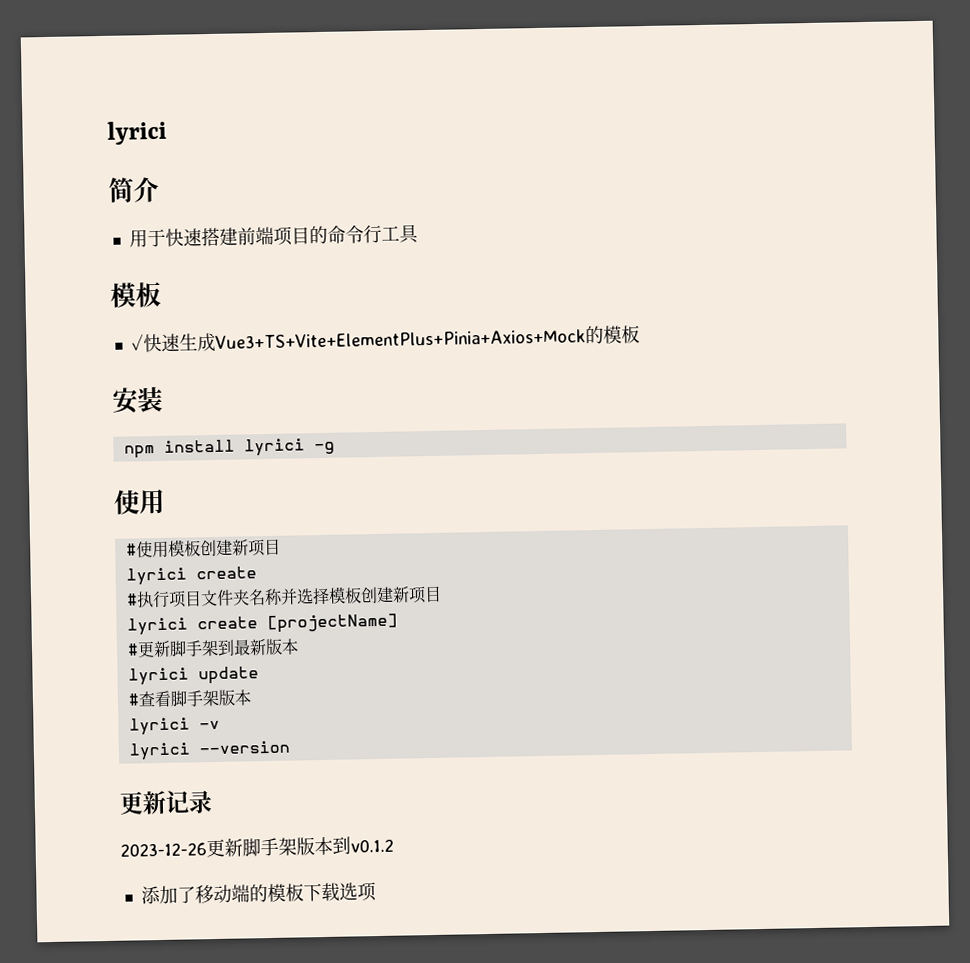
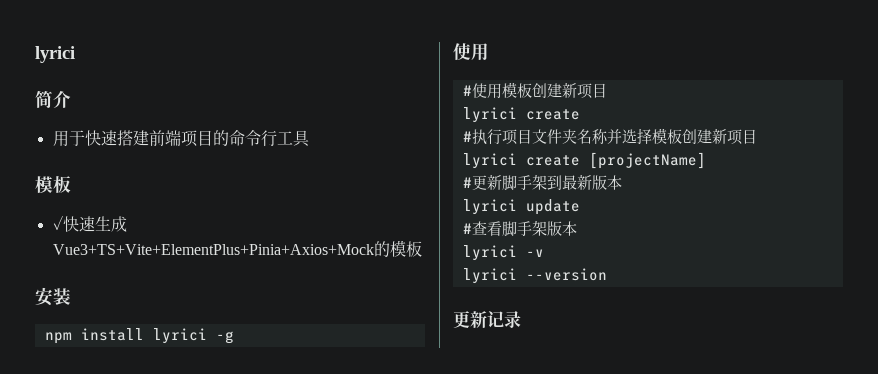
[120,836,394,858] [140,882,377,905] // 2023-12-26更新脚手架版本到v0.1.2 // 添加了移动端的模板下载选项 -> (521, 319) none

